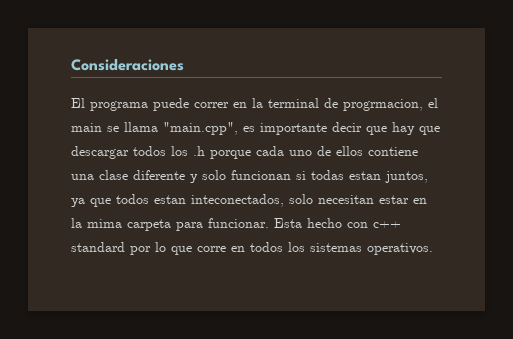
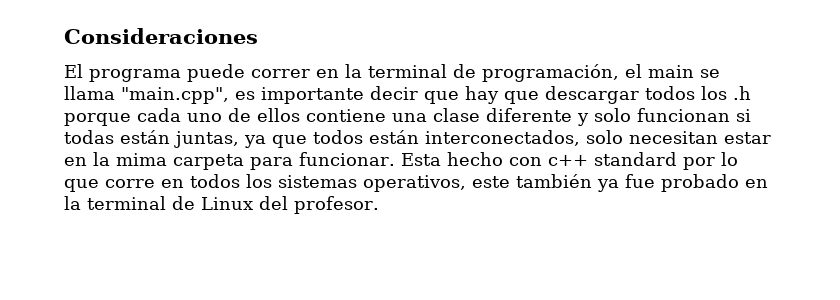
[343,99,423,111] progrmacion, -> [482,64,619,82] programación,
[349,171,428,183] estan juntos, -> [120,130,239,148] están juntas,
[154,194,284,207] estan inteconectados, -> [369,130,580,146] están interconectados,
[367,243,433,255] operativos. -> [363,174,768,192] [64,196,379,214] operativos, este también ya fue probado en la terminal de Linux del profesor.

